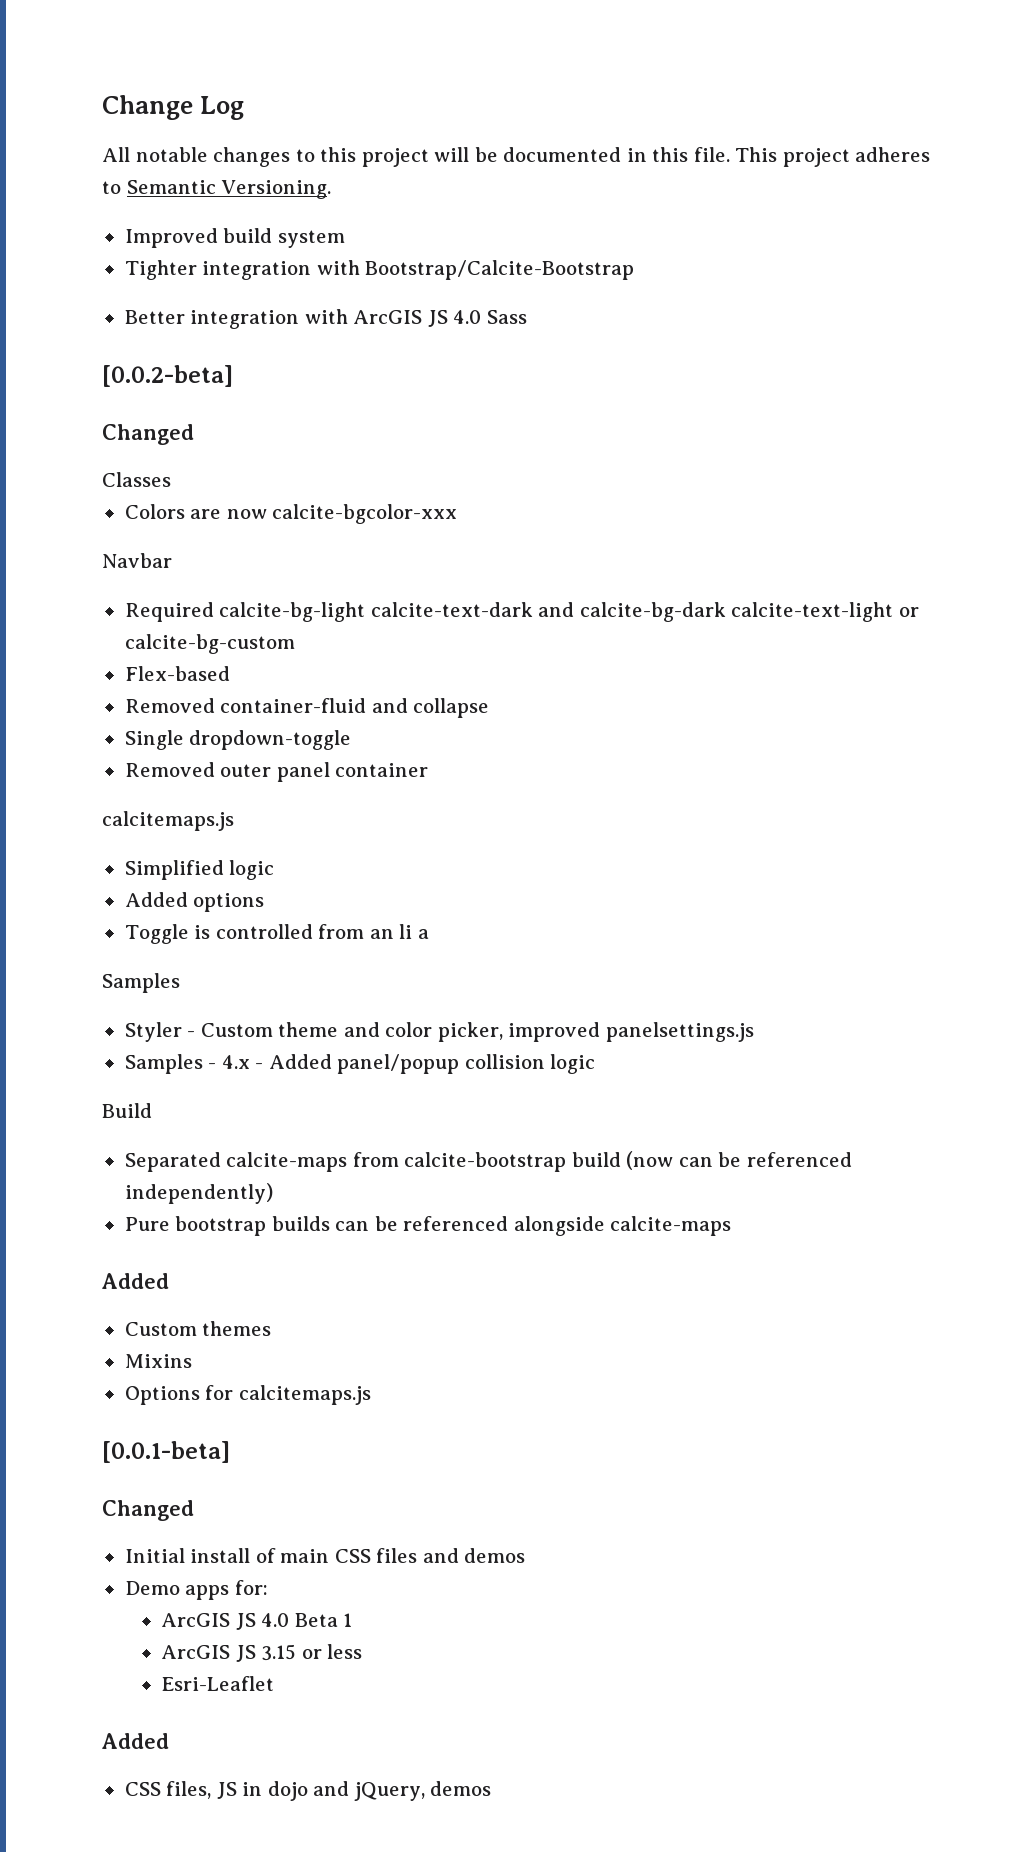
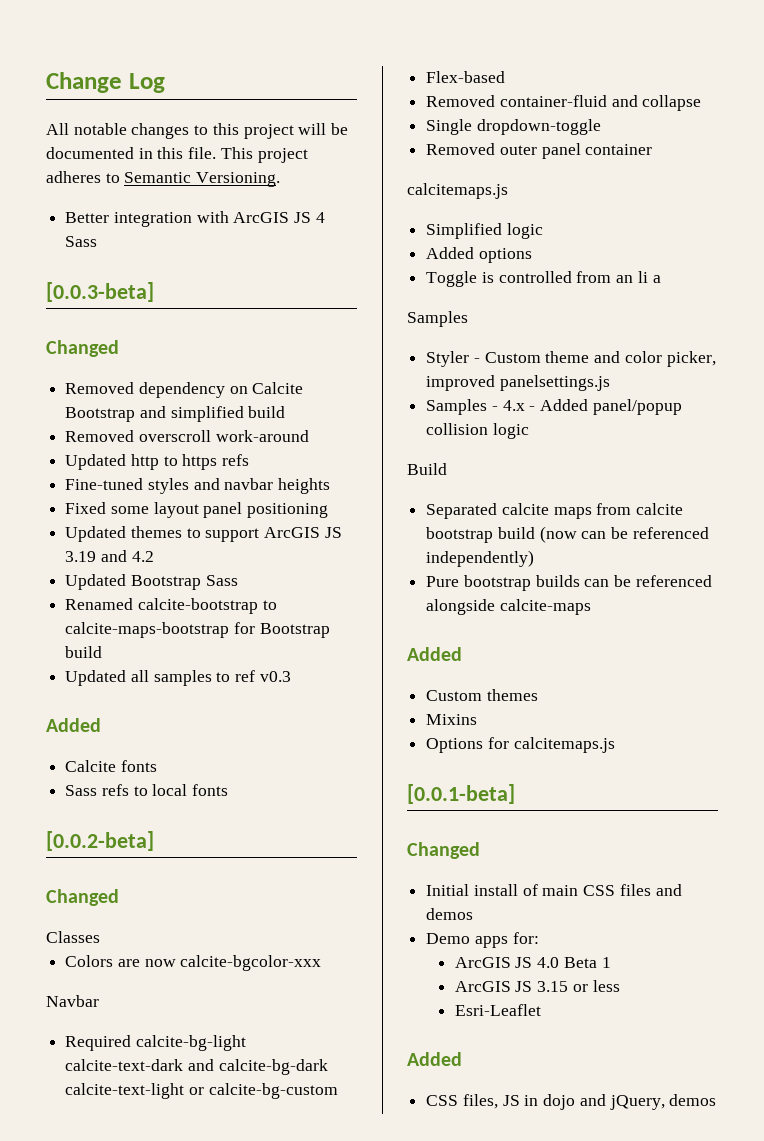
[124,228,345,248] [124,260,635,280] // Improved build system // Tighter integration with Bootstrap/Calcite-Bootstrap -> (281, 179) none
[453,310,527,324] 4.0 Sass -> [315,212,325,223] [65,236,98,247] [46,282,154,302] [46,340,119,357] [65,382,304,398] [65,406,286,422] [65,430,309,442] [65,454,250,470] [65,478,331,494] [65,502,329,518] [65,526,342,542] [65,550,154,562] [65,574,238,590] [65,598,277,614] [65,622,330,638] [65,646,103,658] [65,670,291,686] [46,718,101,732] [65,760,157,772] [65,784,229,796] 4 Sass // [0.0.3-beta] // Changed // Removed dependency on Calcite Bootstrap and simplified build // Removed overscroll work-around // Updated http to https refs // Fine-tuned styles and navbar heights // Fixed some layout panel positioning // Updated themes to support ArcGIS JS 3.19 and 4.2 // Updated Bootstrap Sass // Renamed calcite-bootstrap to calcite-maps-bootstrap for Bootstrap build // Updated all samples to ref v0.3 // Added // Calcite fonts // Sass refs to local fonts
[226,1152,567,1172] calcite-maps from calcite-bootstrap -> [501,503,684,519] [426,527,494,543] calcite maps from calcite bootstrap

